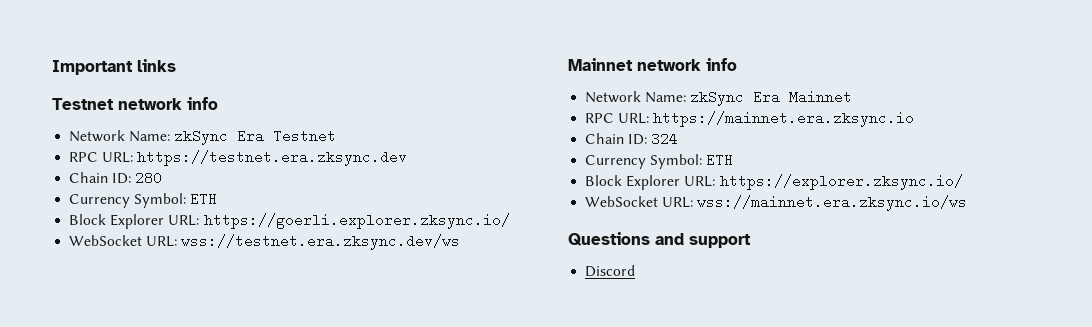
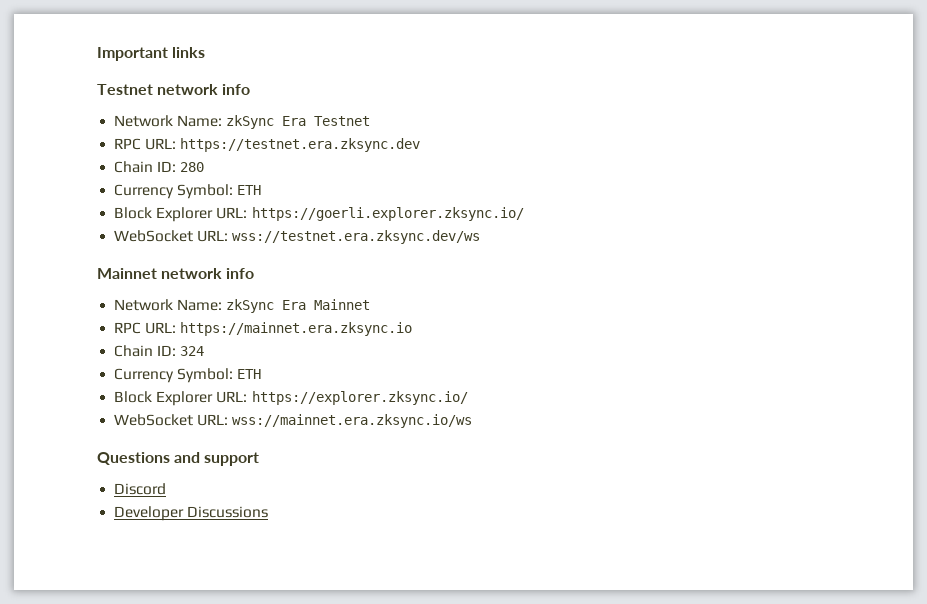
(636, 271) none -> [114,506,269,521] // Developer Discussions

